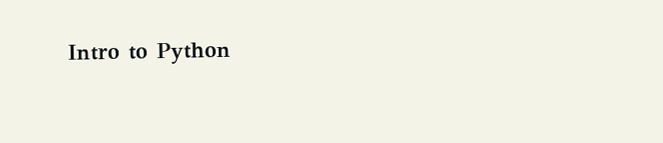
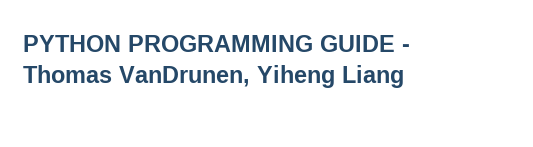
[67,41,231,65] Intro to Python -> [23,35,410,52] [23,65,404,88] PYTHON PROGRAMMING GUIDE - Thomas VanDrunen, Yiheng Liang

